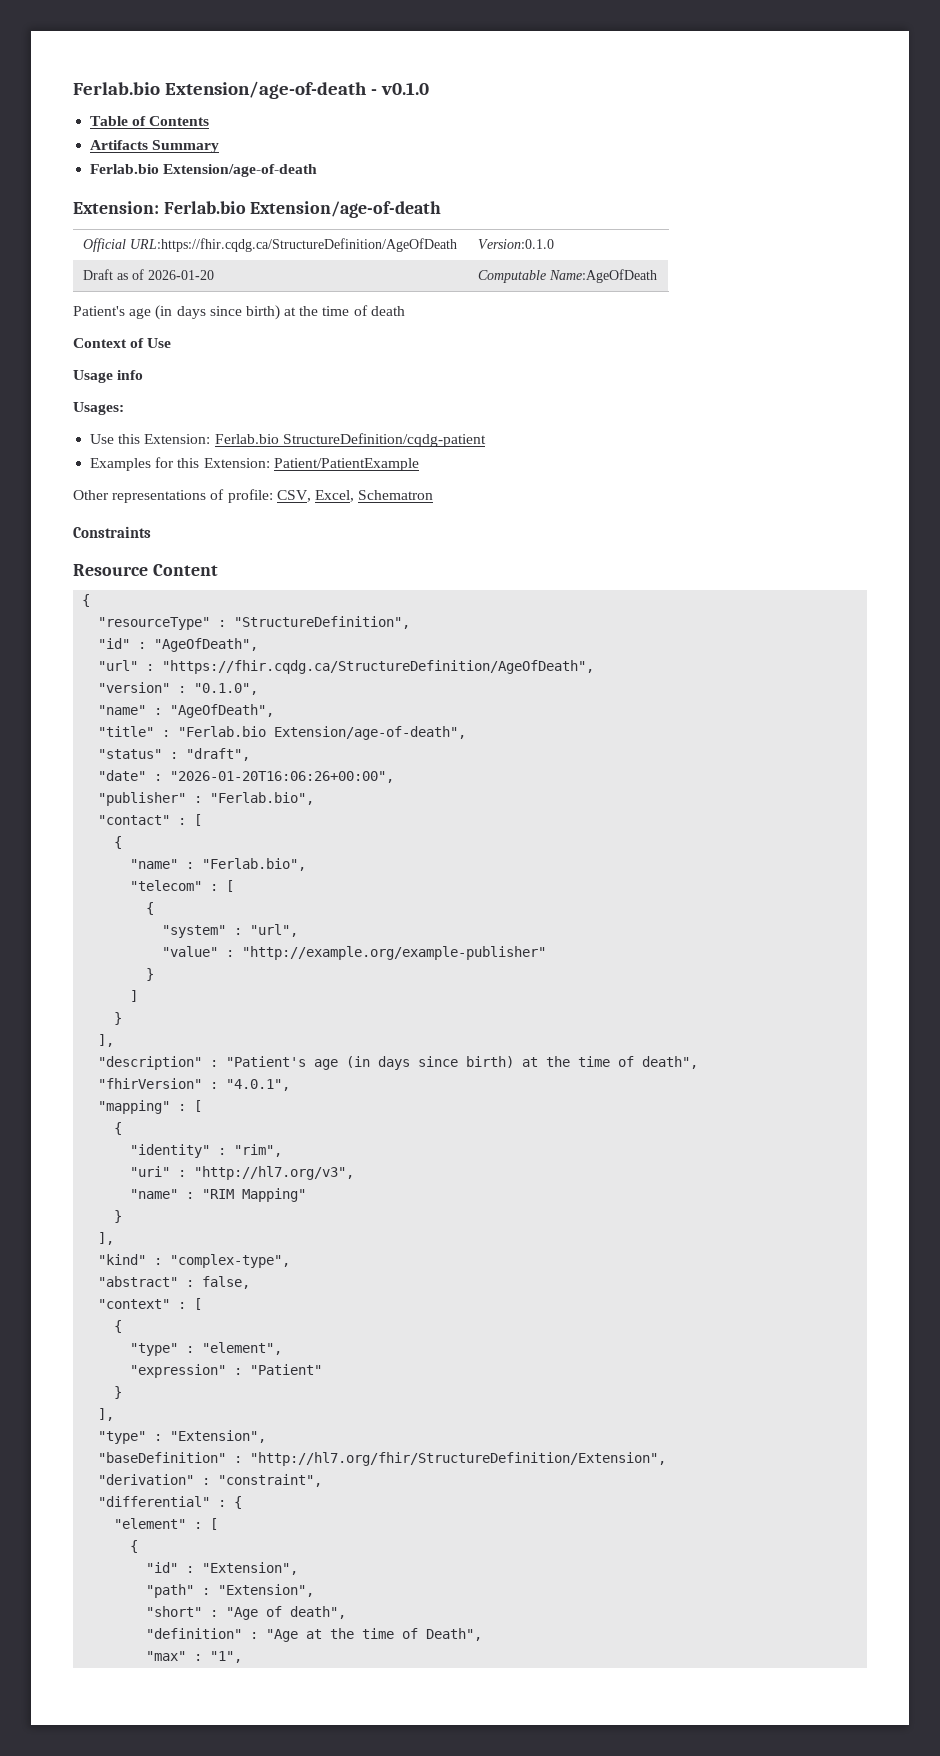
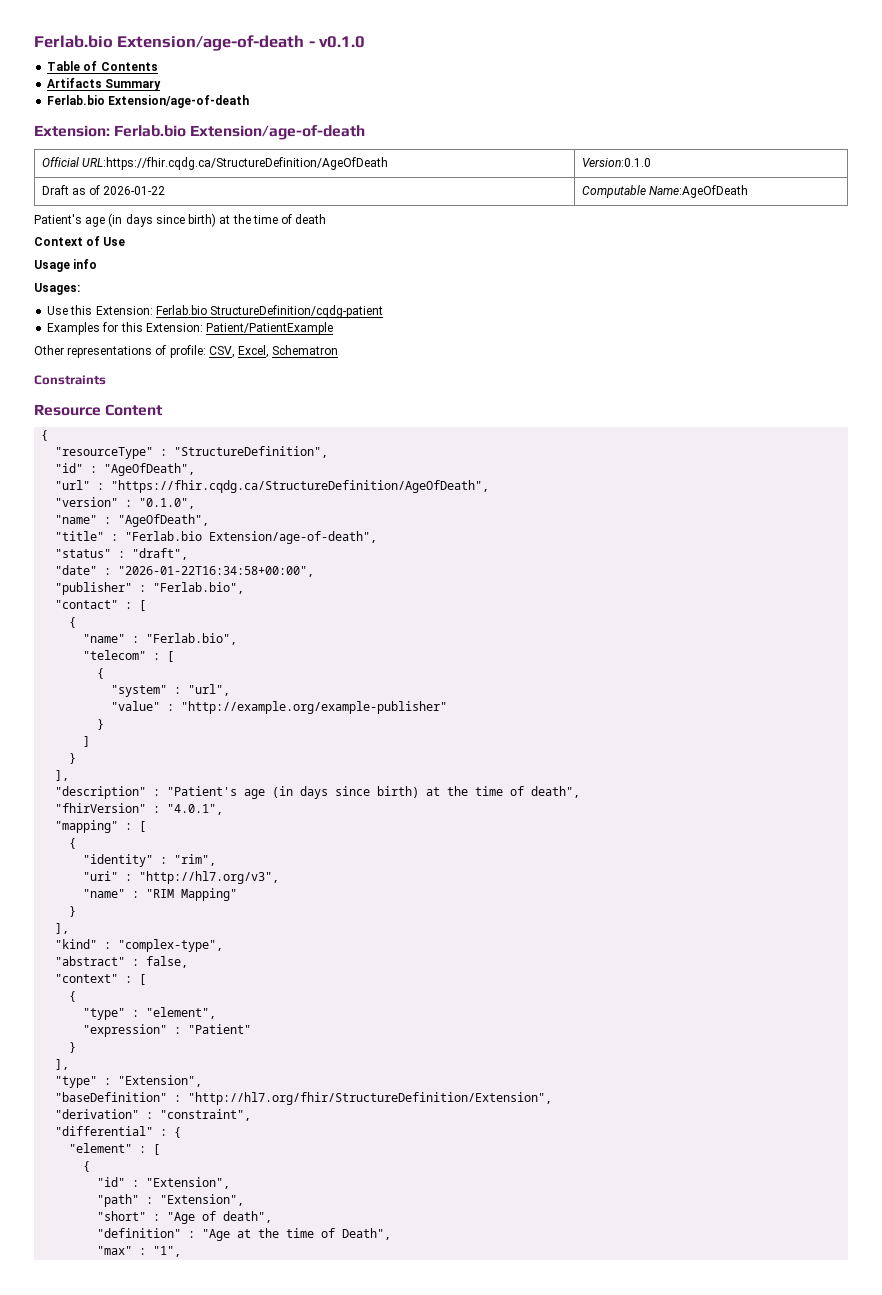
[147,270,214,280] 2026-01-20 -> [103,186,166,195] 2026-01-22
[170,771,395,783] "2026-01-20T16:06:26+00:00", -> [118,566,315,577] "2026-01-22T16:34:58+00:00",

